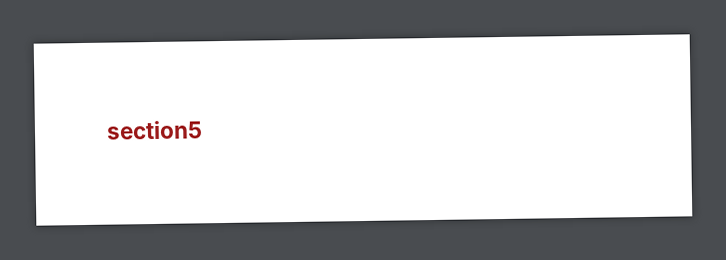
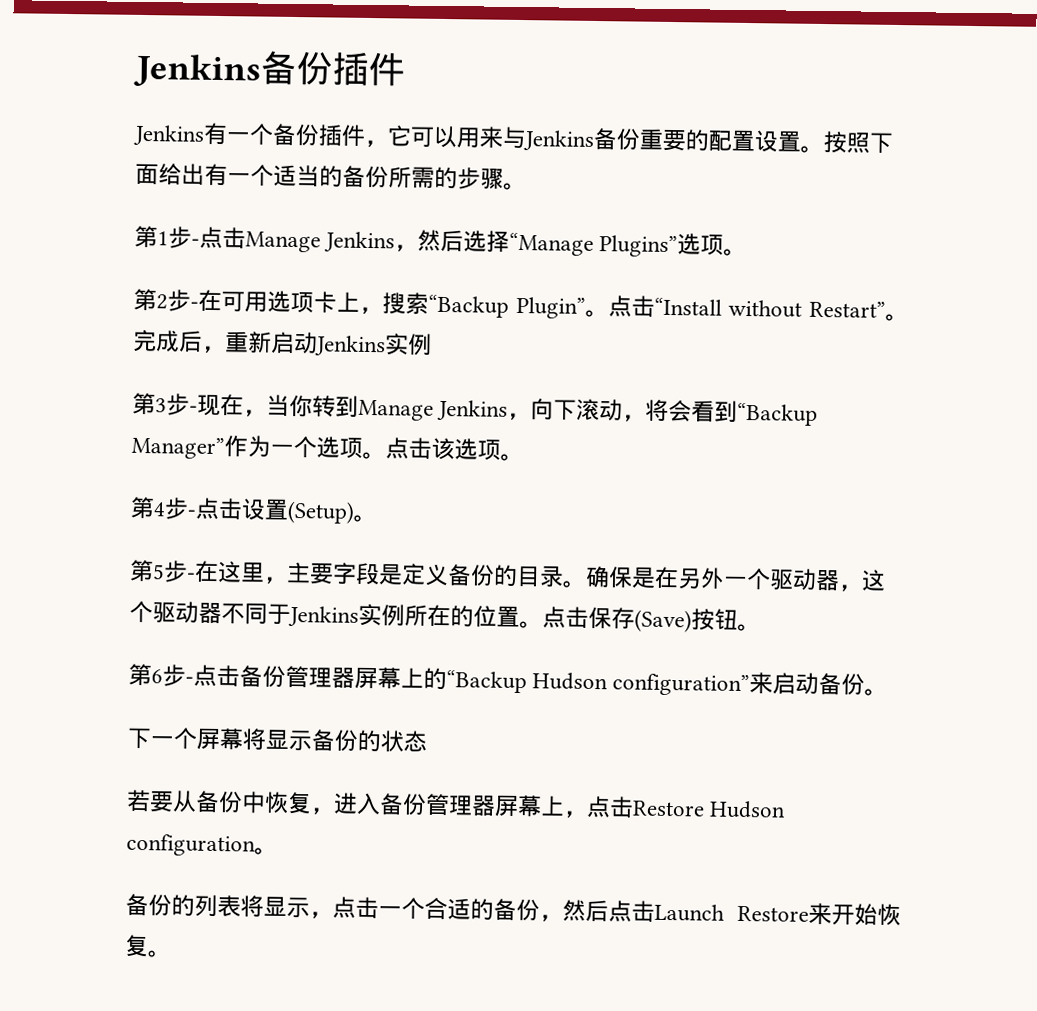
[106,120,203,140] section5 -> [133,50,405,88] [133,122,893,154] [135,163,527,191] [134,225,748,258] [133,288,909,322] [133,329,432,357] [132,392,819,426] [131,435,524,462] [130,496,377,524] [129,559,886,592] [129,600,761,633] [128,663,889,697] [127,727,428,753] [126,789,787,819] [126,833,278,857] [125,893,901,927] [124,934,172,958] Jenkins备份插件 // Jenkins有一个备份插件，它可以用来与Jenkins备份重要的配置设置。按照下面给出有一个适当的备份所需的步骤。 // 第1步-点击Manage Jenkins，然后选择“Manage Plugins”选项。 // 第2步-在可用选项卡上，搜索“Backup Plugin”。点击“Install without Restart”。完成后，重新启动Jenkins实例 // 第3步-现在，当你转到Manage Jenkins，向下滚动，将会看到“Backup Manager”作为一个选项。点击该选项。 // 第4步-点击设置(Setup)。 // 第5步-在这里，主要字段是定义备份的目录。确保是在另外一个驱动器，这个驱动器不同于Jenkins实例所在的位置。点击保存(Save)按钮。 // 第6步-点击备份管理器屏幕上的“Backup Hudson configuration”来启动备份。 // 下一个屏幕将显示备份的状态 // 若要从备份中恢复，进入备份管理器屏幕上，点击Restore Hudson configuration。 // 备份的列表将显示，点击一个合适的备份，然后点击Launch Restore来开始恢复。

